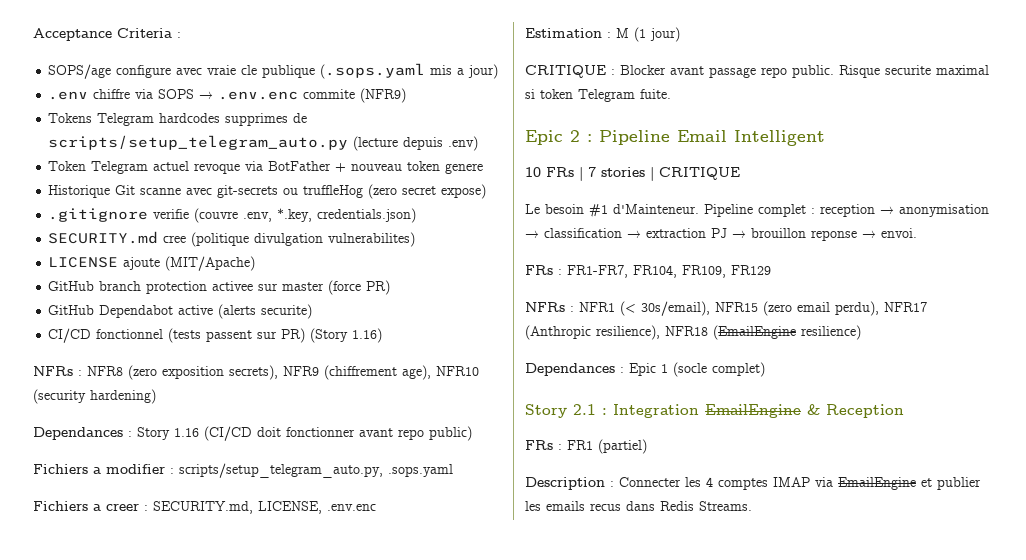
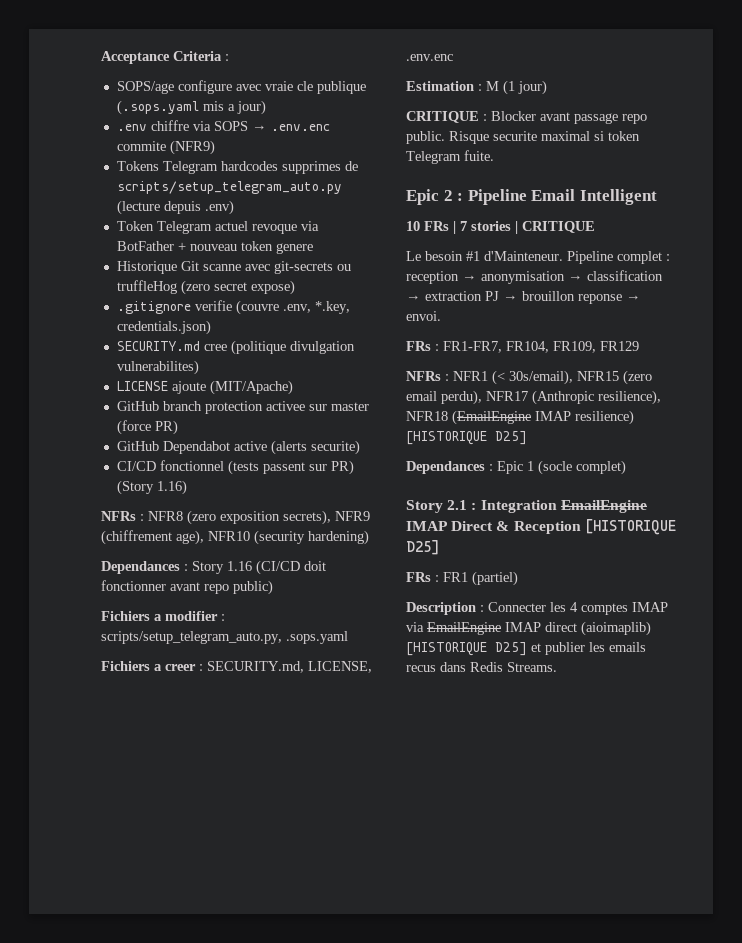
(796, 332) none -> [535,411,571,421] IMAP
(861, 332) none -> [406,431,527,445] [HISTORIQUE D25]
(801, 411) none -> [406,521,494,531] IMAP Direct
(904, 411) none -> [584,519,676,535] [406,540,440,555] [HISTORIQUE D25]
(916, 483) none -> [505,621,651,636] [406,642,527,656] IMAP direct (aioimaplib) [HISTORIQUE D25]

